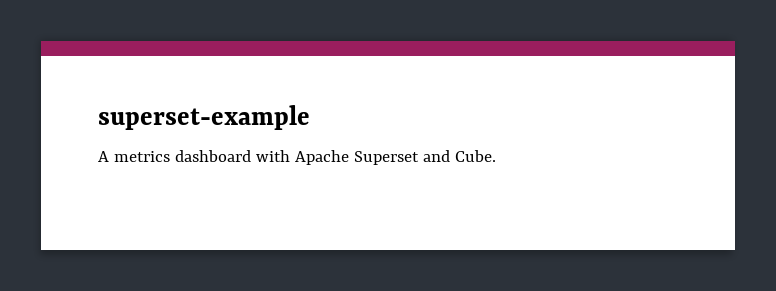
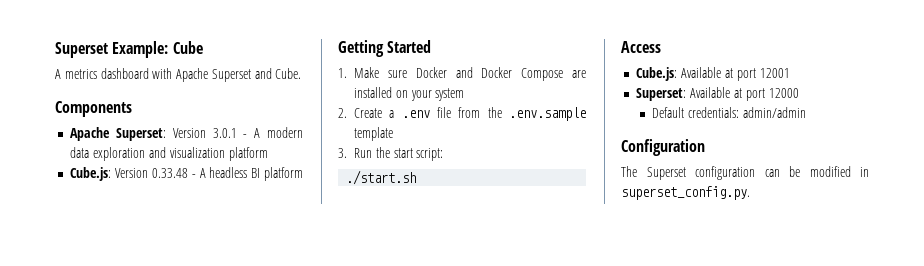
[98,105,310,130] superset-example -> [55,41,203,58] Superset Example: Cube
(496, 156) none -> [55,101,132,117] [70,127,303,141] [70,147,268,161] [70,167,303,181] [338,40,432,57] [338,67,586,81] [354,87,465,101] [338,107,586,121] [354,127,393,141] [338,147,444,161] [346,170,417,185] [621,41,661,53] [636,67,790,81] [636,87,799,101] [652,107,806,118] [621,139,705,156] [621,166,869,180] [621,186,750,200] // Components // Apache Superset: Version 3.0.1 - A modern data exploration and visualization platform // Cube.js: Version 0.33.48 - A headless BI platform // Getting Started // 1. Make sure Docker and Docker Compose are installed on your system // 2. Create a .env file from the .env.sample template // 3. Run the start script: // ./start.sh // Access // Cube.js: Available at port 12001 // Superset: Available at port 12000 // Default credentials: admin/admin // Configuration // The Superset configuration can be modified in superset_config.py.

